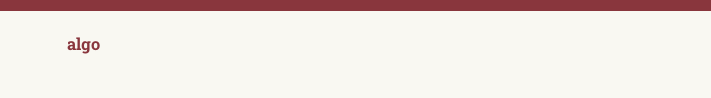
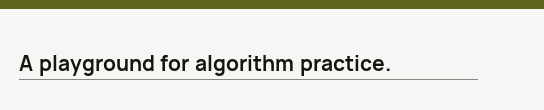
[67,37,100,54] algo -> [19,55,391,76] A playground for algorithm practice.

